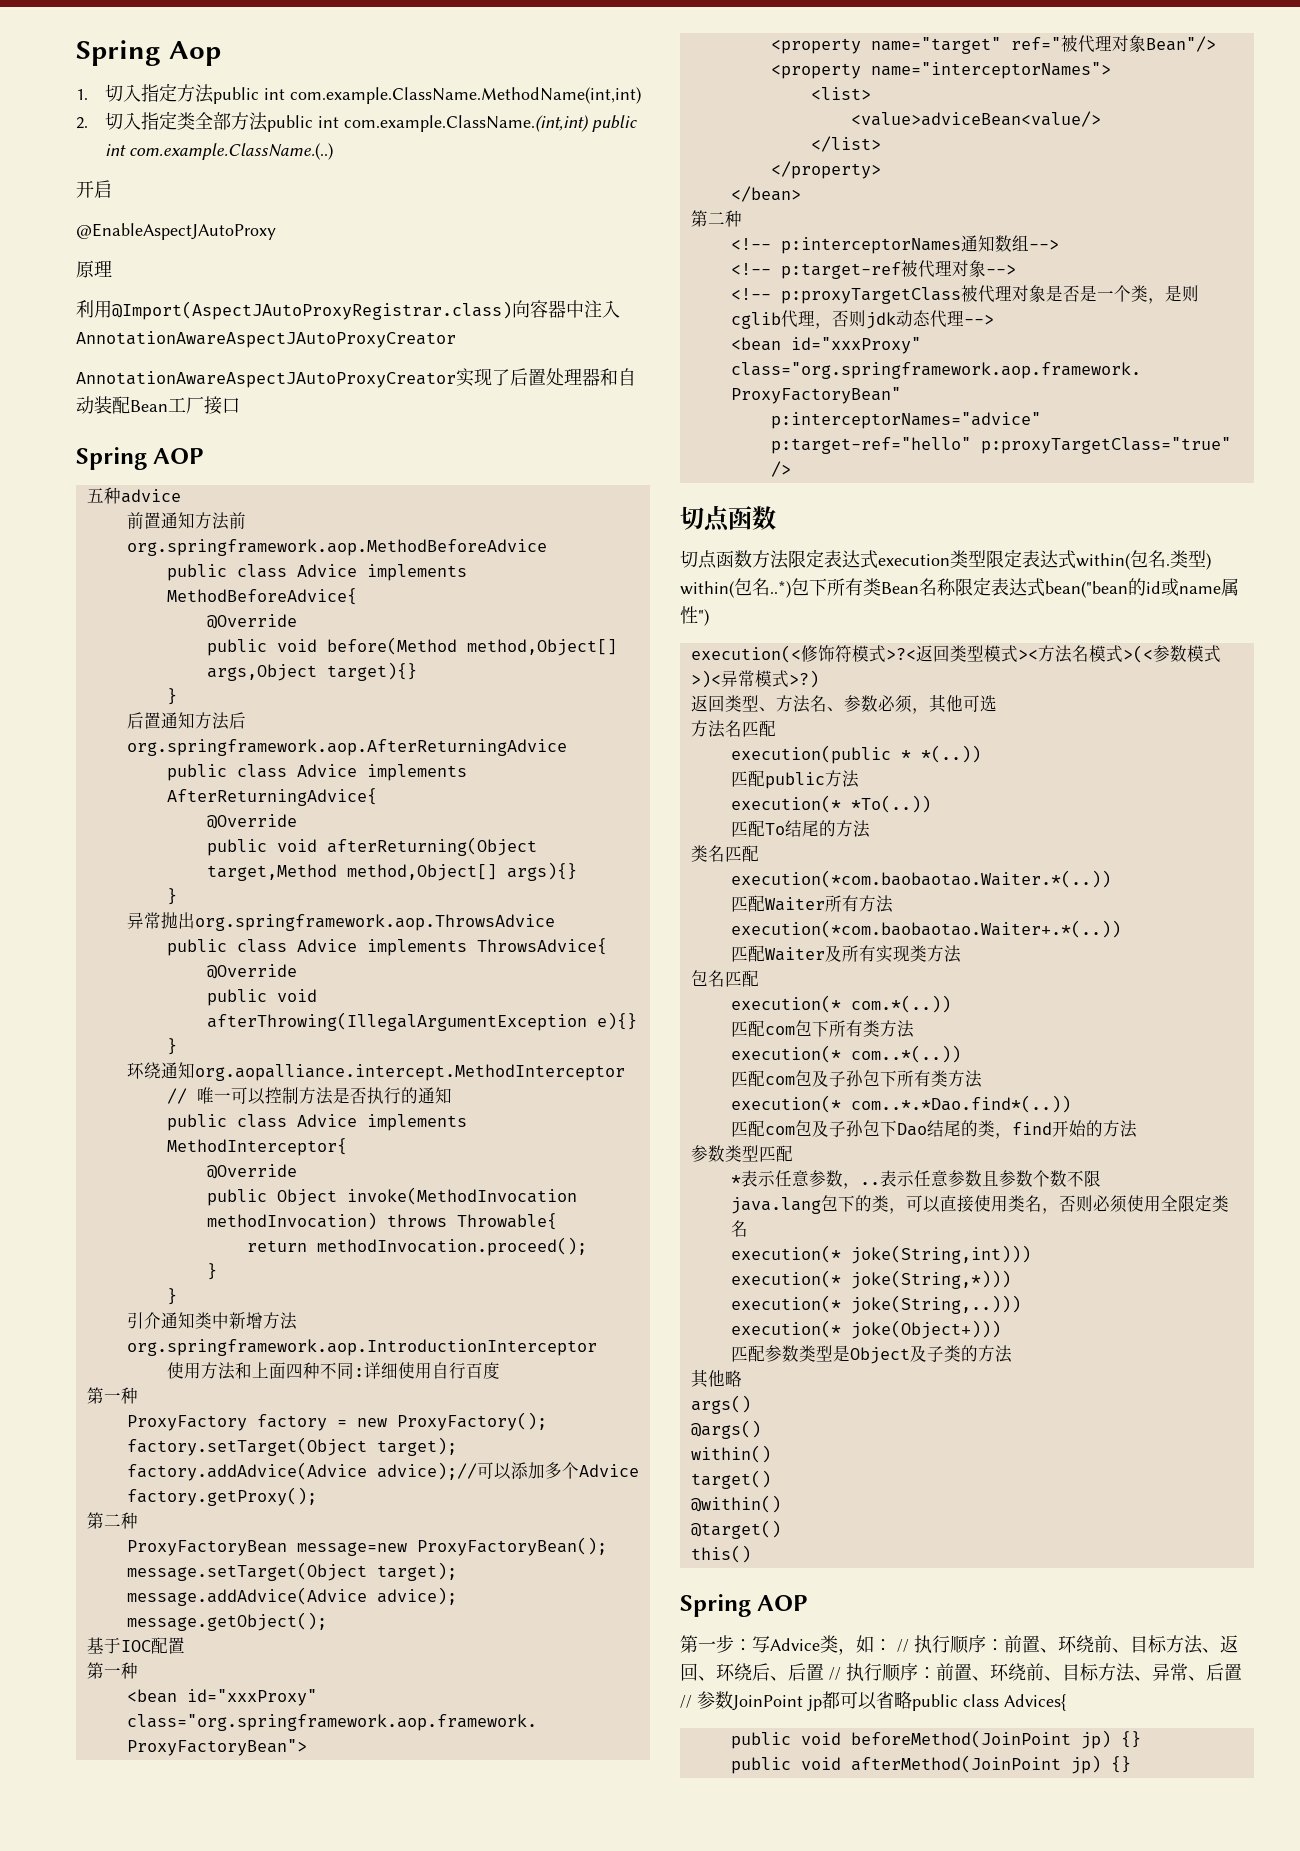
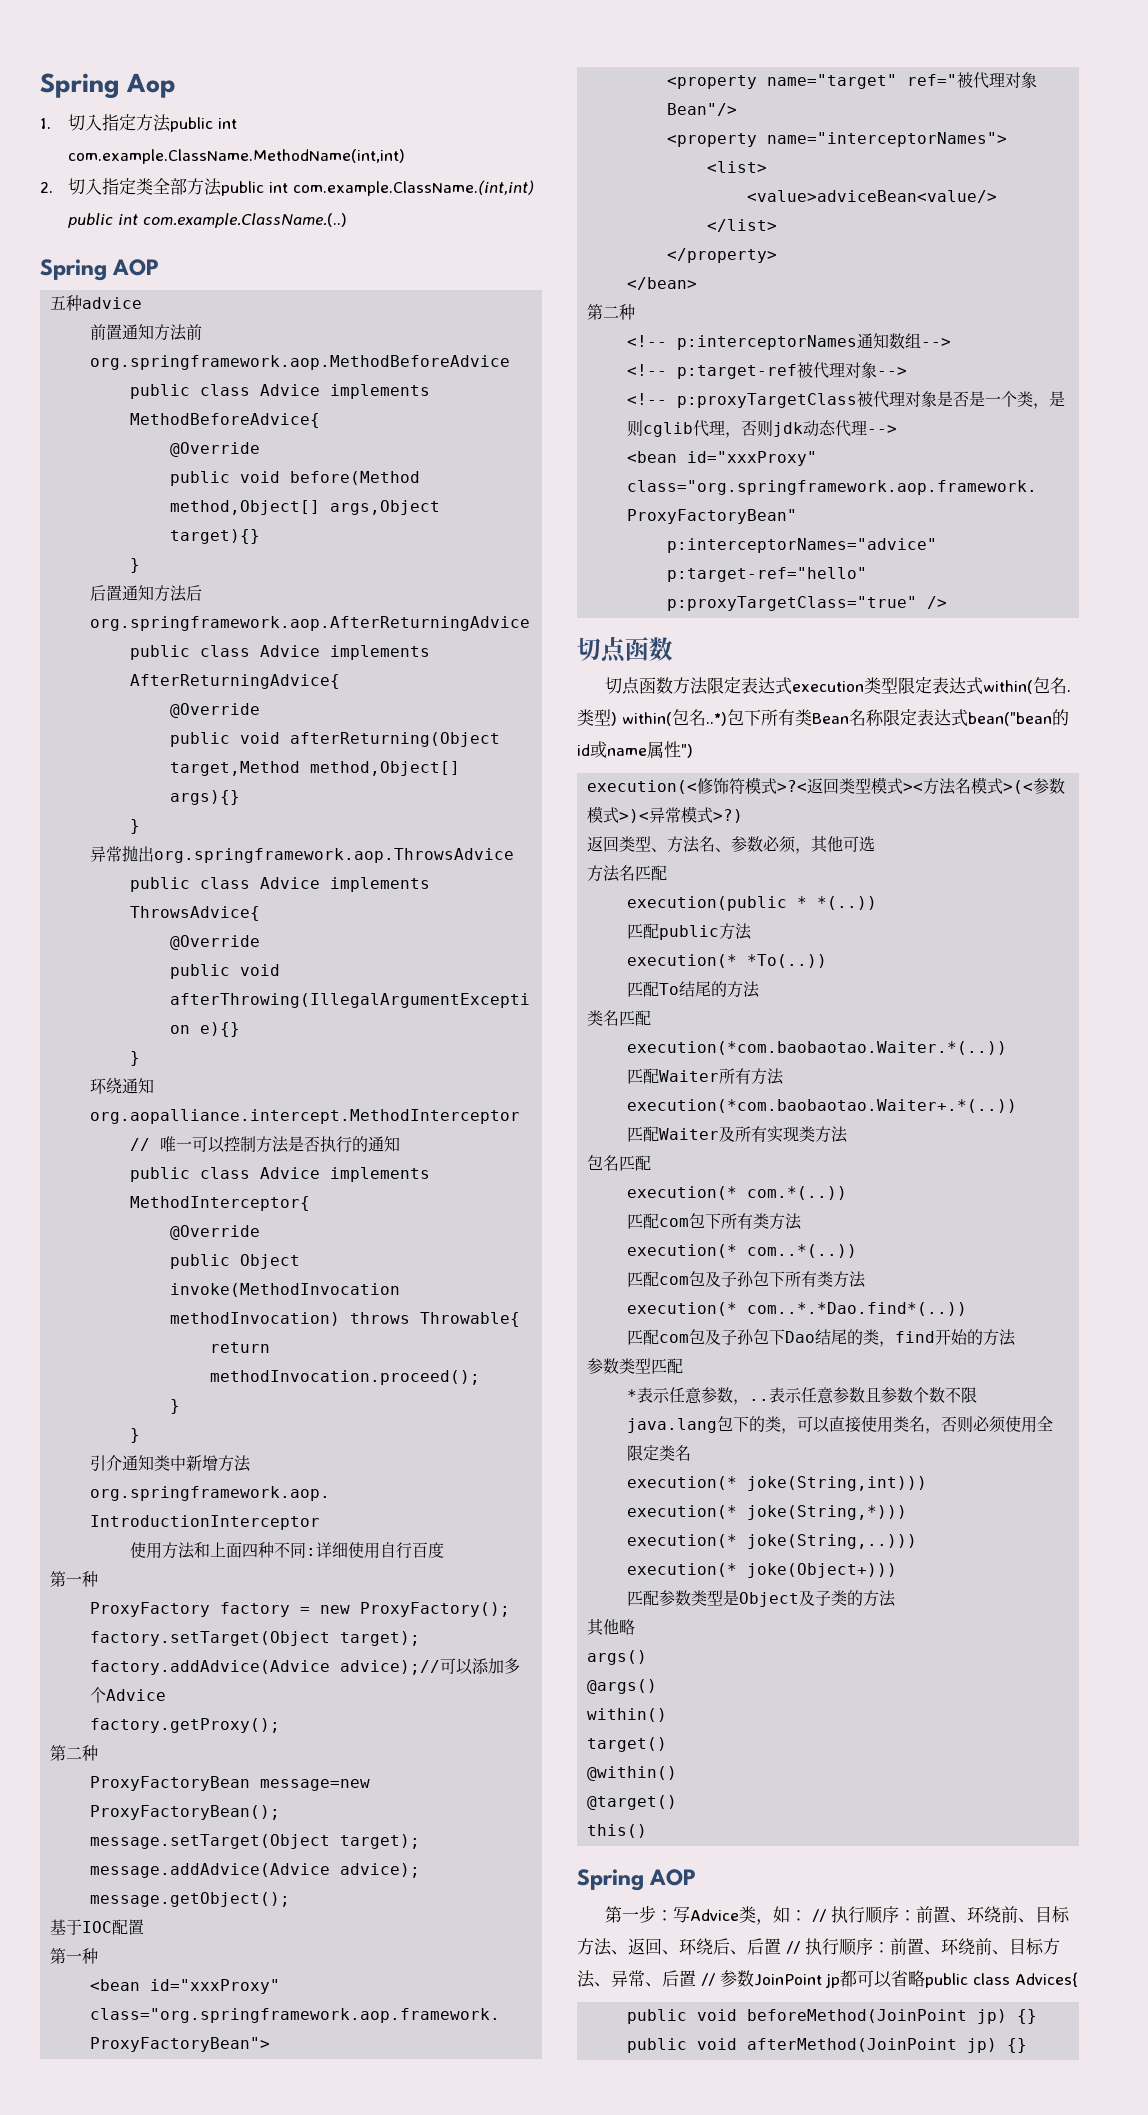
[76,180,112,198] [76,223,276,240] [76,260,112,278] [76,300,620,320] [76,331,456,348] [76,368,636,388] [76,396,240,415] // 开启 // @EnableAspectJAutoProxy // 原理 // 利用@Import(AspectJAutoProxyRegistrar.class)向容器中注入AnnotationAwareAspectJAutoProxyCreator // AnnotationAwareAspectJAutoProxyCreator实现了后置处理器和自动装配Bean工厂接口 -> (347, 220) none

